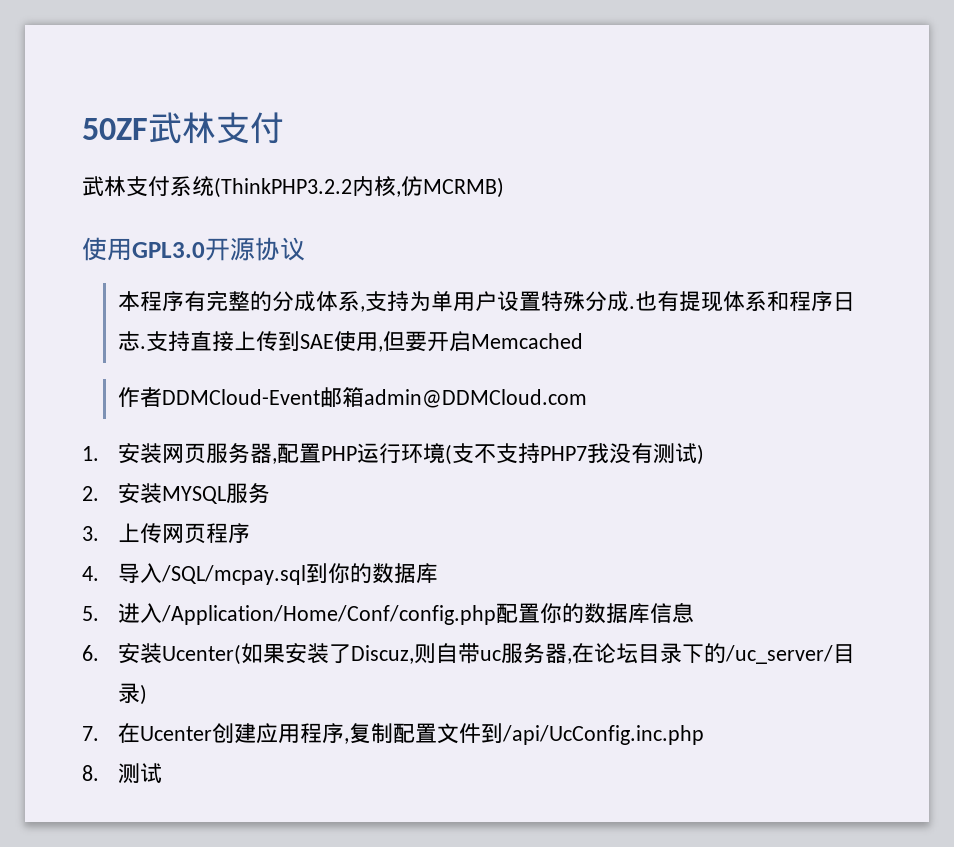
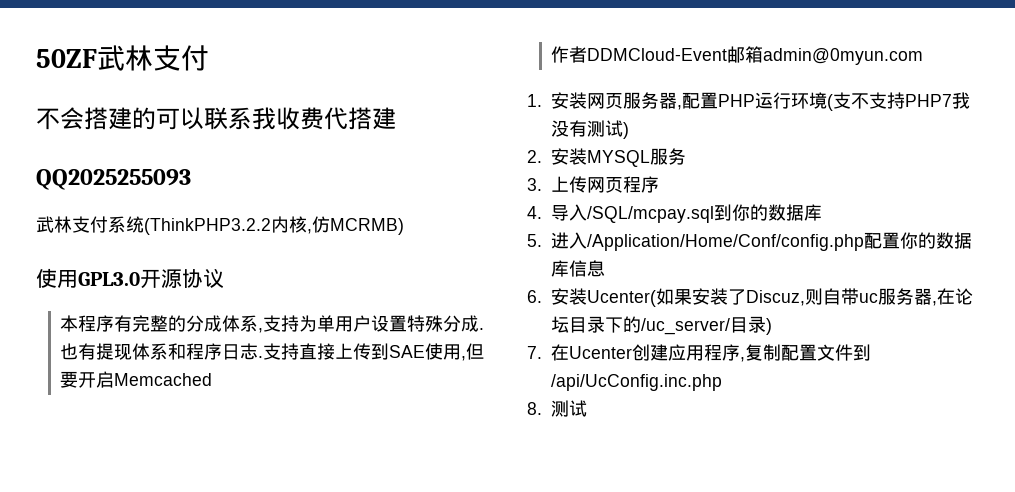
(284, 128) none -> [36,107,396,130] [36,169,191,190] // 不会搭建的可以联系我收费代搭建 // QQ2025255093
[363,389,587,408] admin@DDMCloud.com -> [763,48,924,65] admin@0myun.com

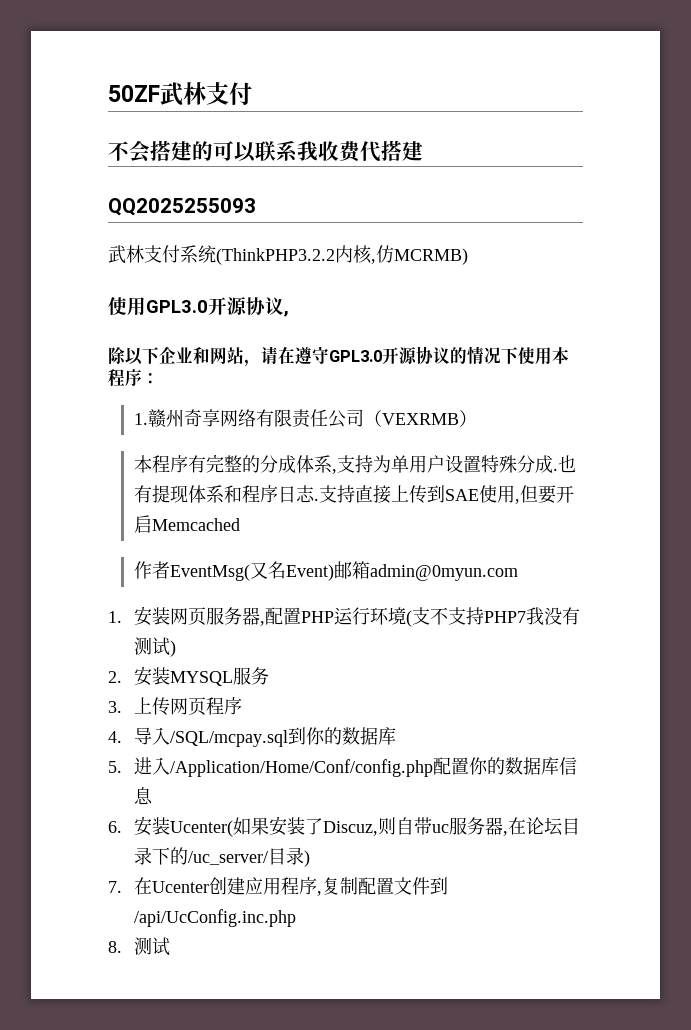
(224, 278) none -> [284,311,289,317] [108,346,569,367] [108,369,159,386] [133,409,477,428] , // 除以下企业和网站，请在遵守GPL3.0开源协议的情况下使用本程序： // 1.赣州奇享网络有限责任公司（VEXRMB）
[587,48,728,61] DDMCloud-Event -> [169,561,334,581] EventMsg(又名Event)

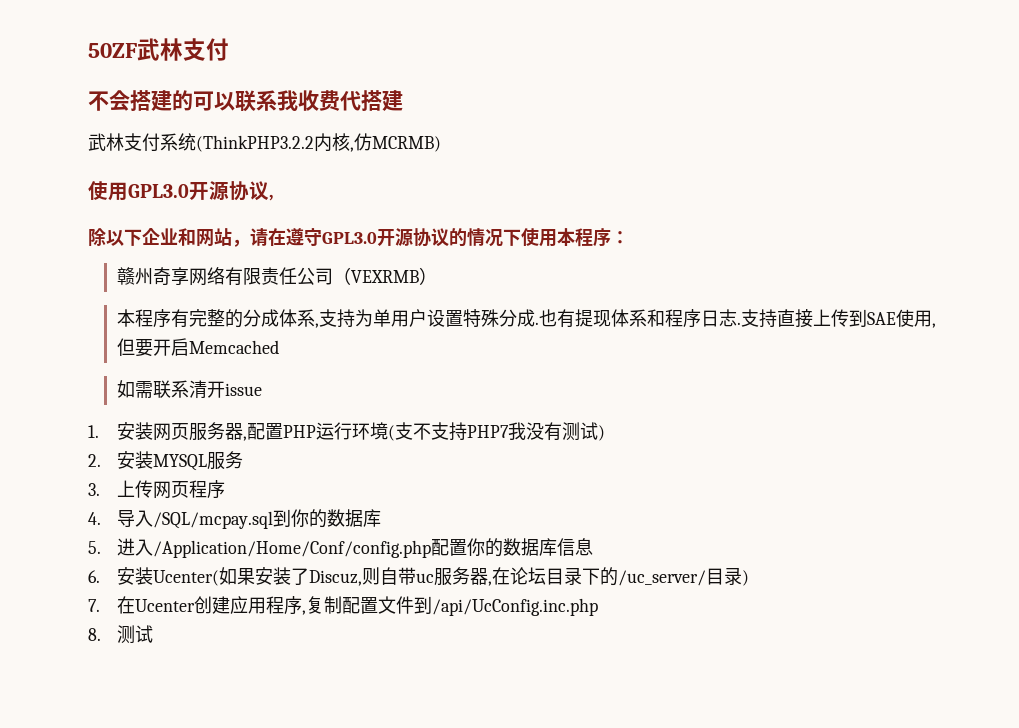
[108,198,256,216] // QQ2025255093 -> (403, 100) none
[133,413,148,425] 1. -> (629, 237) none
[133,561,518,581] 作者EventMsg(又名Event)邮箱admin@0myun.com -> [116,380,262,399] 如需联系清开issue

